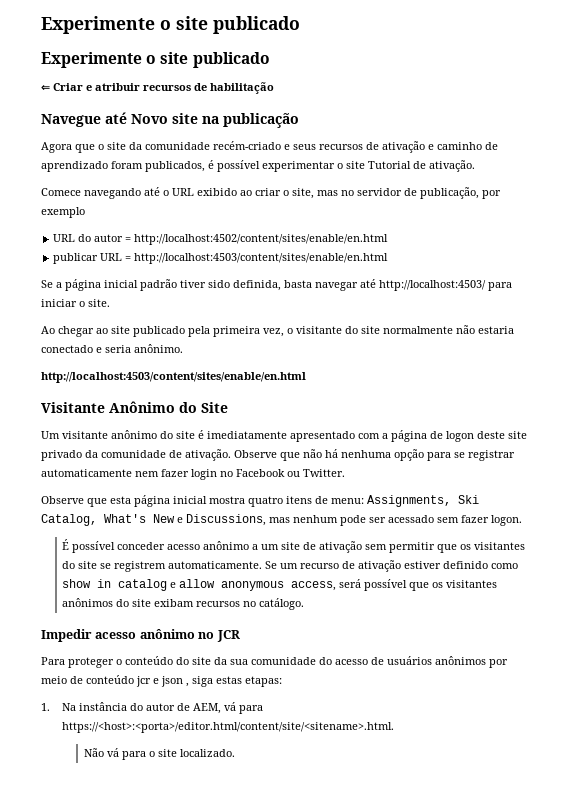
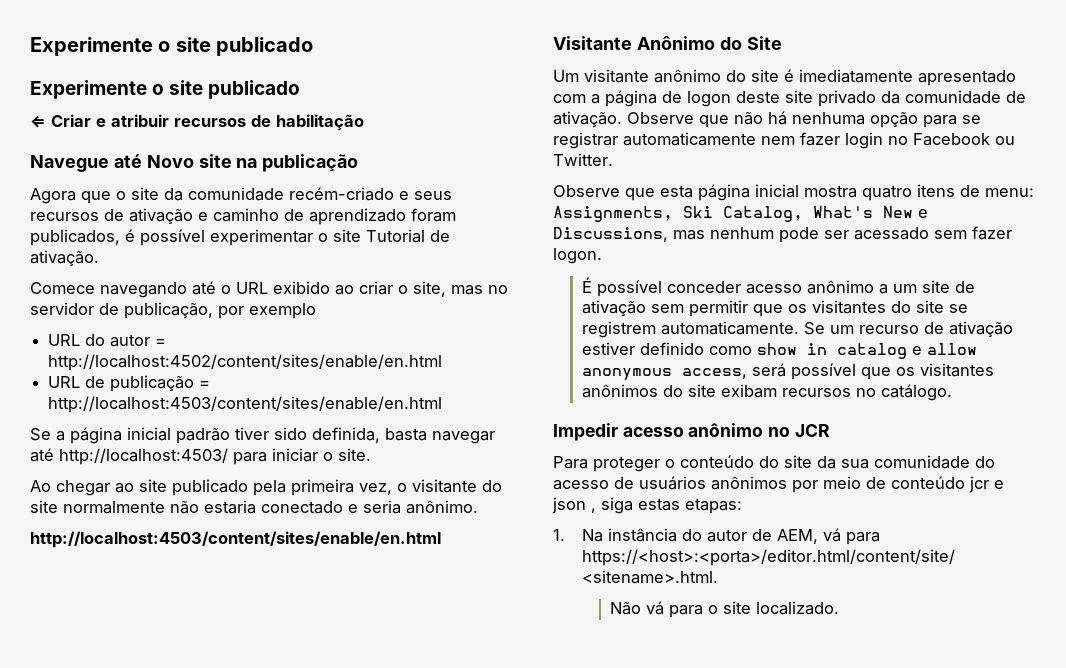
[53,253,123,264] publicar URL -> [48,375,195,392] URL de publicação

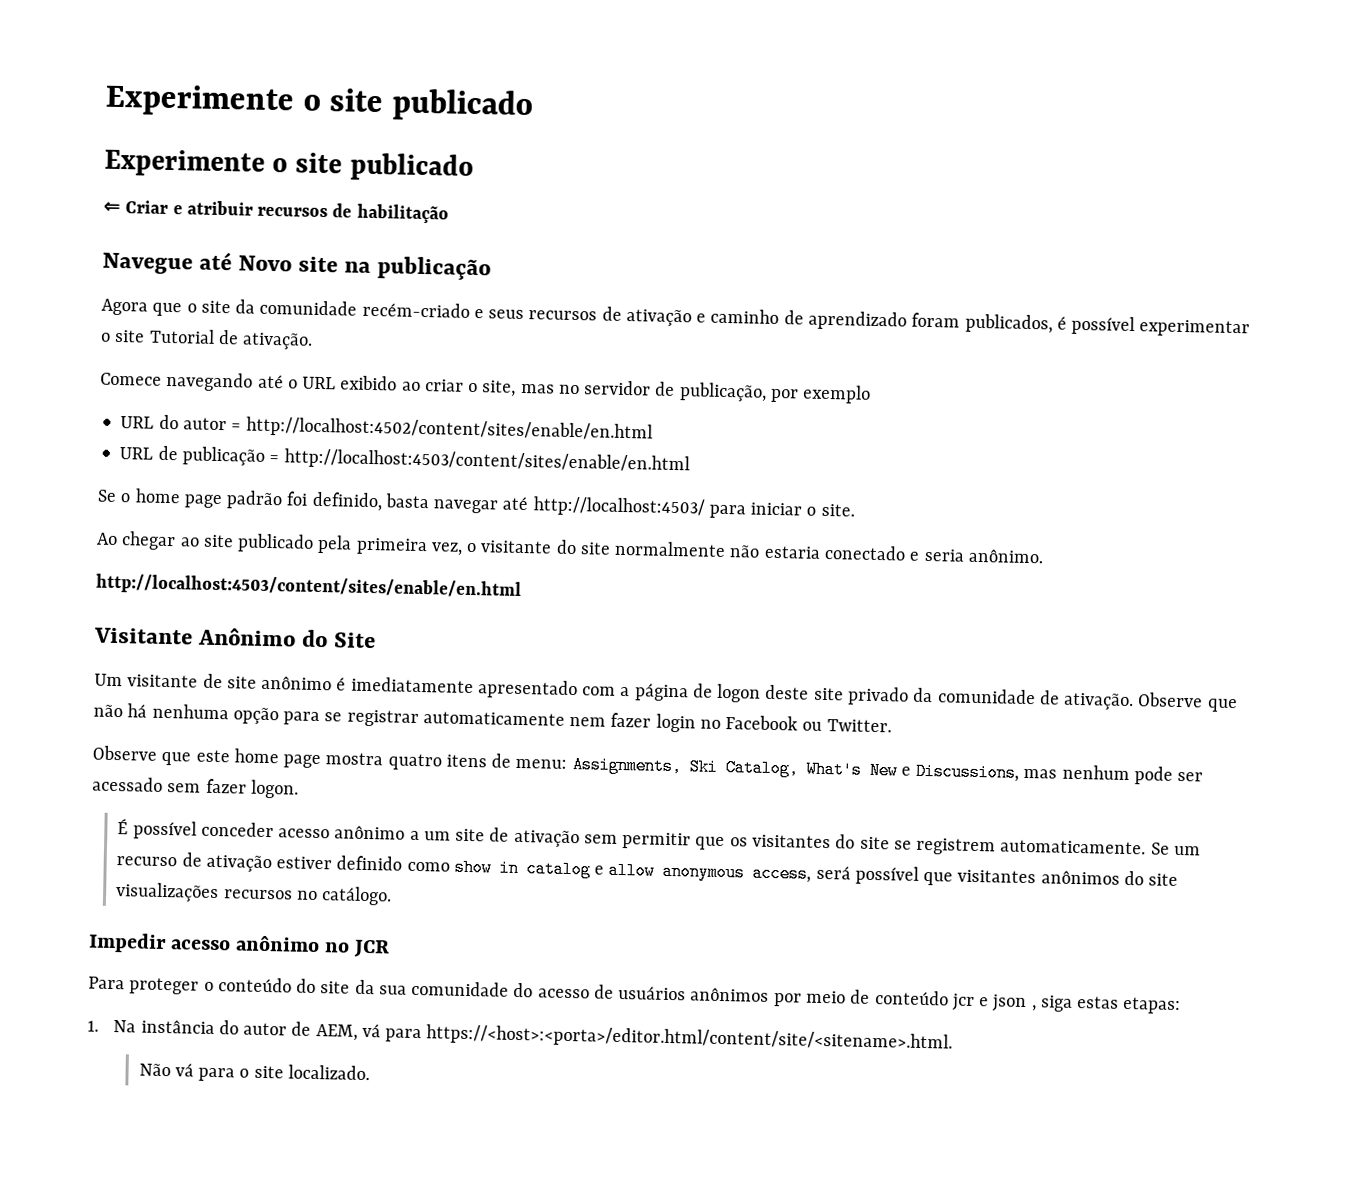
[56,427,380,444] a página inicial padrão tiver sido definida, -> [120,488,383,512] o home page padrão foi definido,
[654,69,779,83] anônimo do site -> [202,673,333,691] de site anônimo
[660,184,799,201] esta página inicial -> [195,748,322,769] este home page
[895,367,915,376] os -> (954, 878) none
[720,384,777,398] exibam -> [115,882,220,903] visualizações

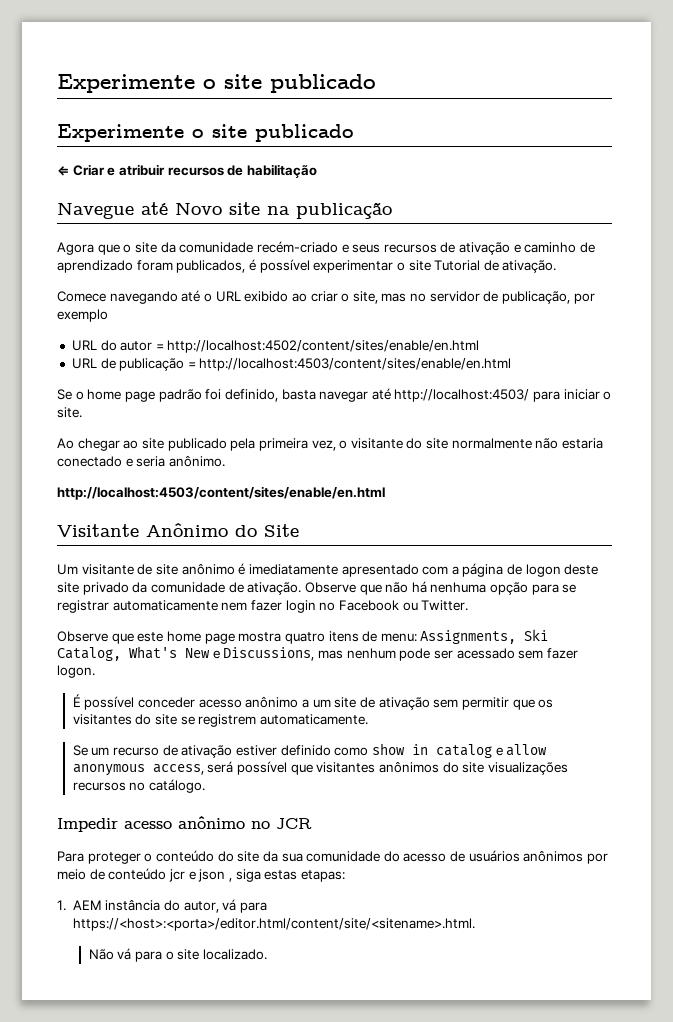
(1147, 847) none -> (369, 719) //
[113,1020,137,1033] Na -> [72,900,102,910] AEM
[243,1021,358,1041] autor de AEM, -> [183,901,219,913] autor,

